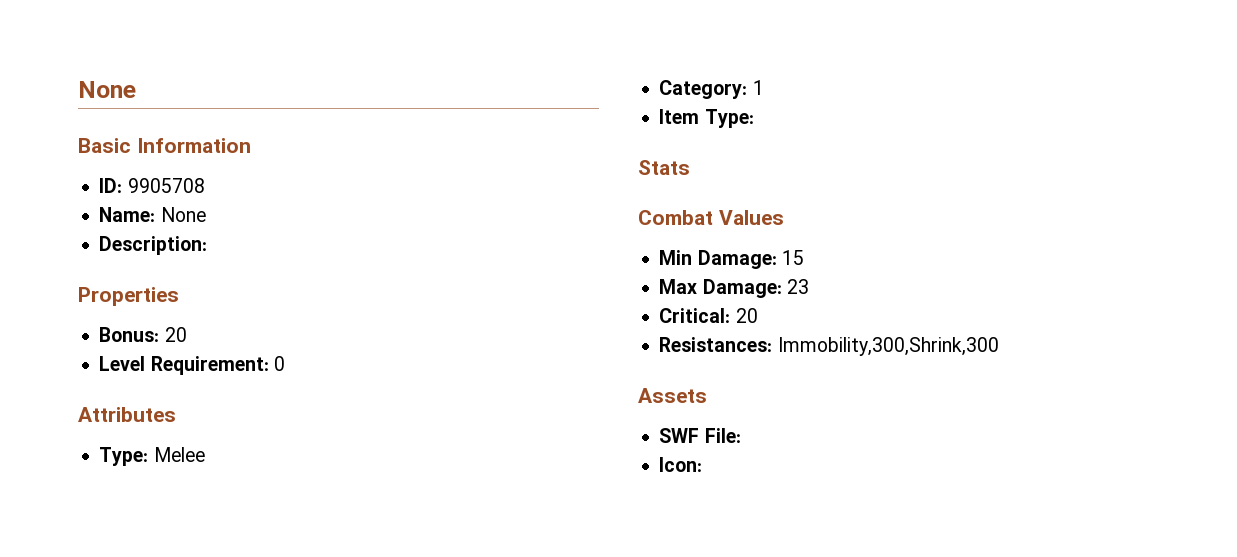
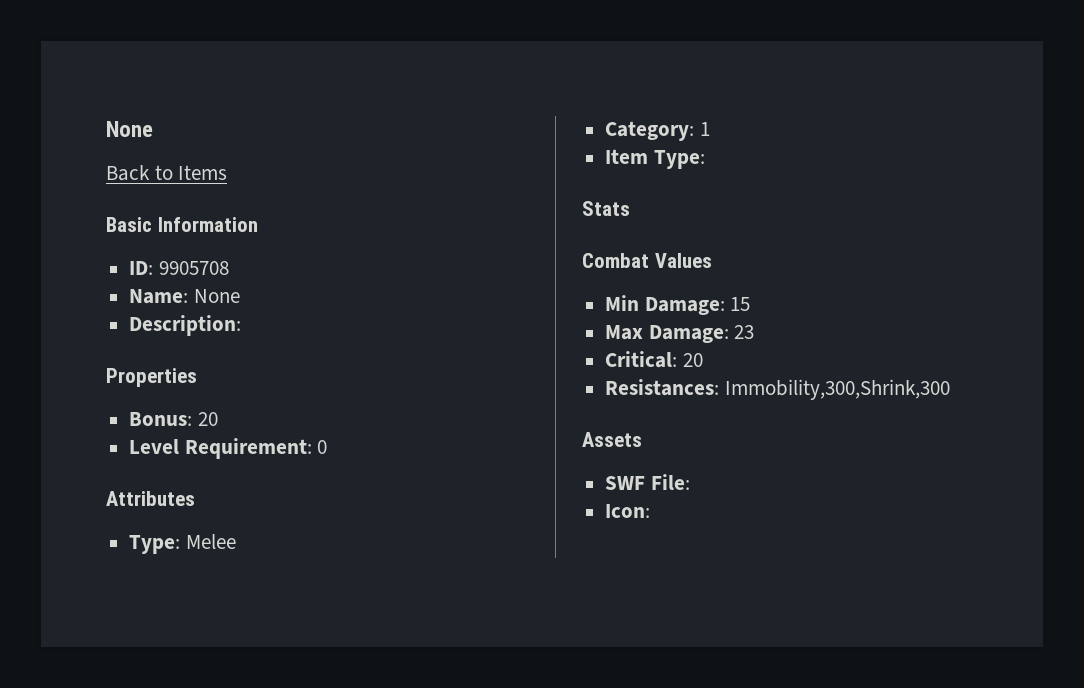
[78,81,136,98] None -> [106,121,153,137] [106,165,228,181] None // Back to Items

